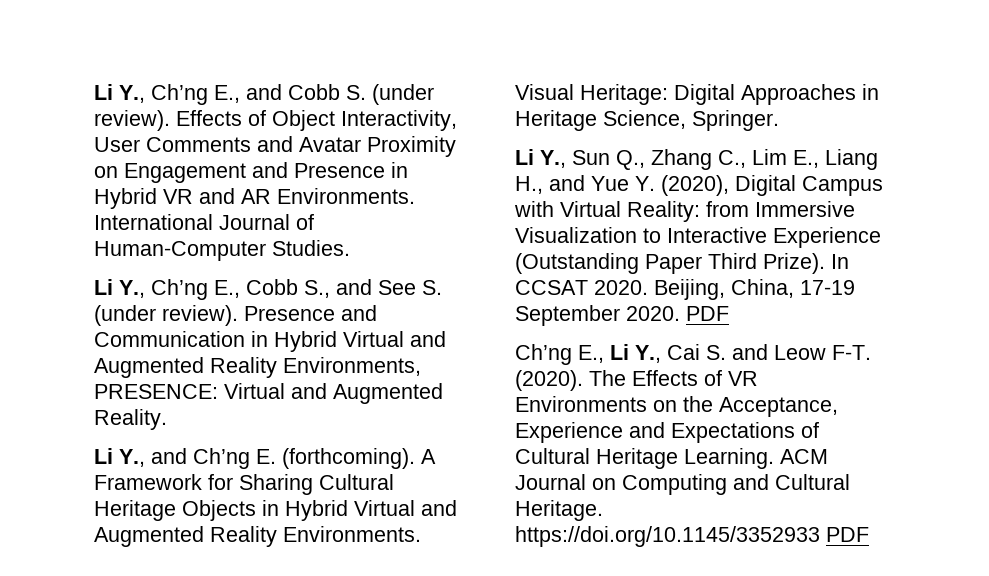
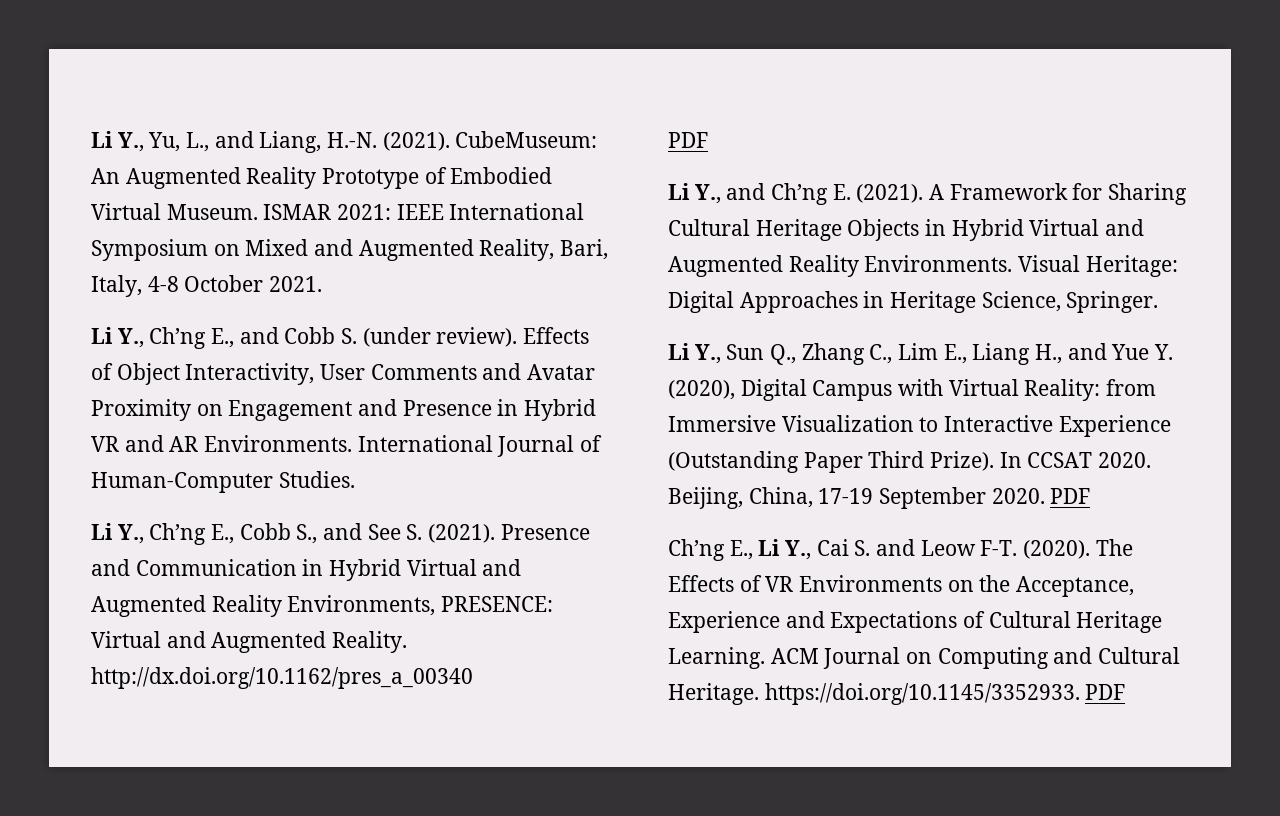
[94,84,145,103] Li Y., -> [91,131,598,153] [91,167,553,189] [91,203,585,220] [91,239,609,261] [91,275,323,297] [91,327,144,348] Li Y., Yu, L., and Liang, H.-N. (2021). CubeMuseum: An Augmented Reality Prototype of Embodied Virtual Museum. ISMAR 2021: IEEE International Symposium on Mixed and Augmented Reality, Bari, Italy, 4-8 October 2021. // Li Y.,
[94,305,238,326] (under review). -> [428,524,496,543] (2021).
(167, 419) none -> [91,667,473,689] [668,132,708,148] http://dx.doi.org/10.1162/pres_a_00340 // PDF
[282,448,415,469] (forthcoming). -> [856,184,924,203] (2021).
[515,526,820,547] https://doi.org/10.1145/3352933 -> [764,683,1080,705] https://doi.org/10.1145/3352933.

